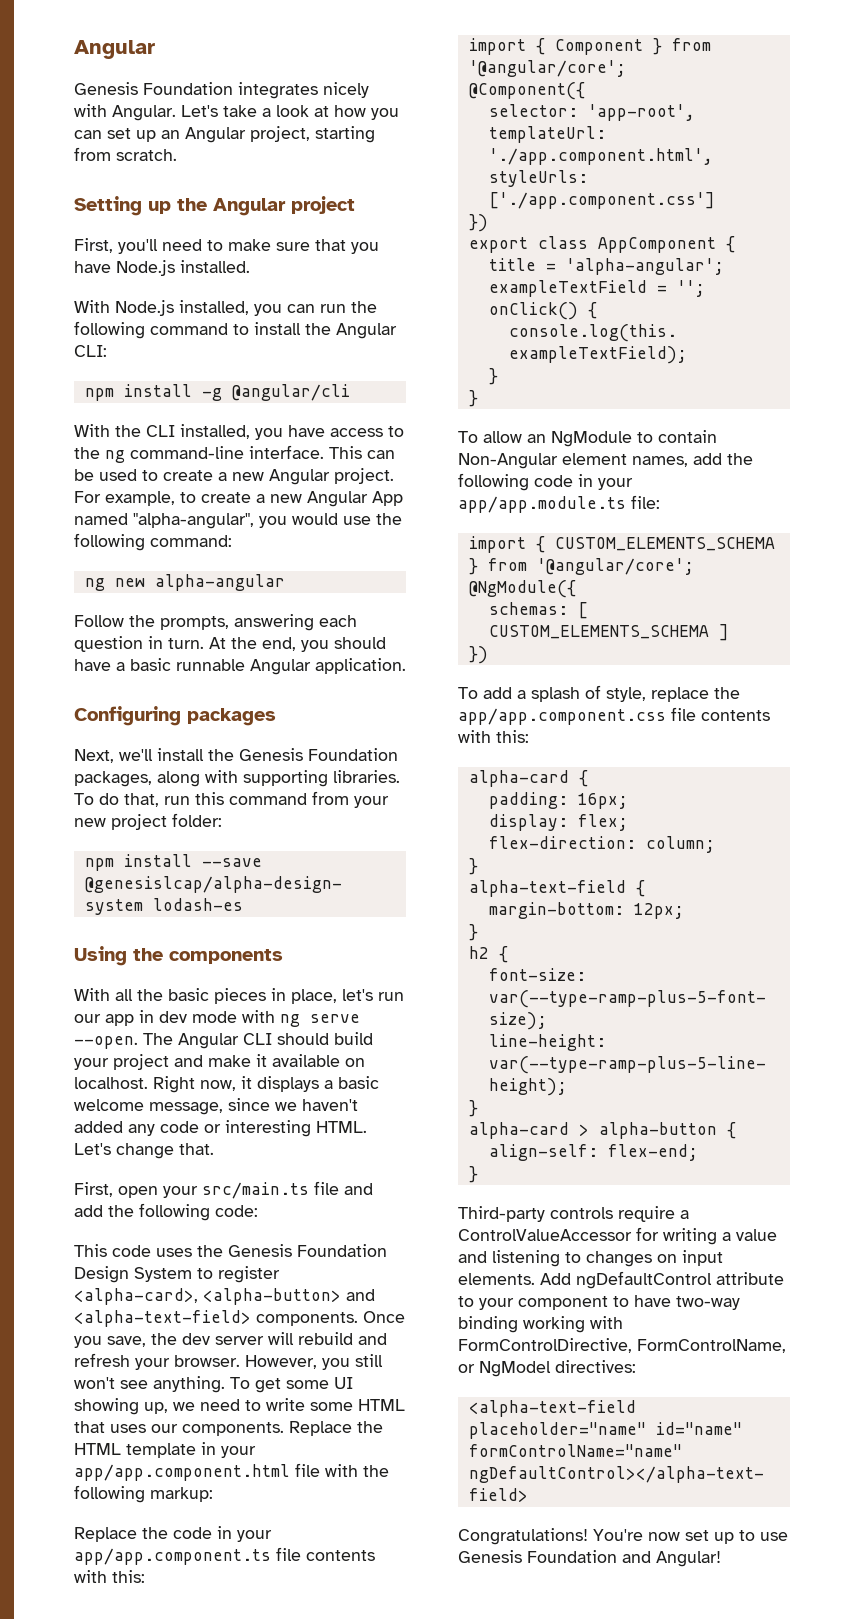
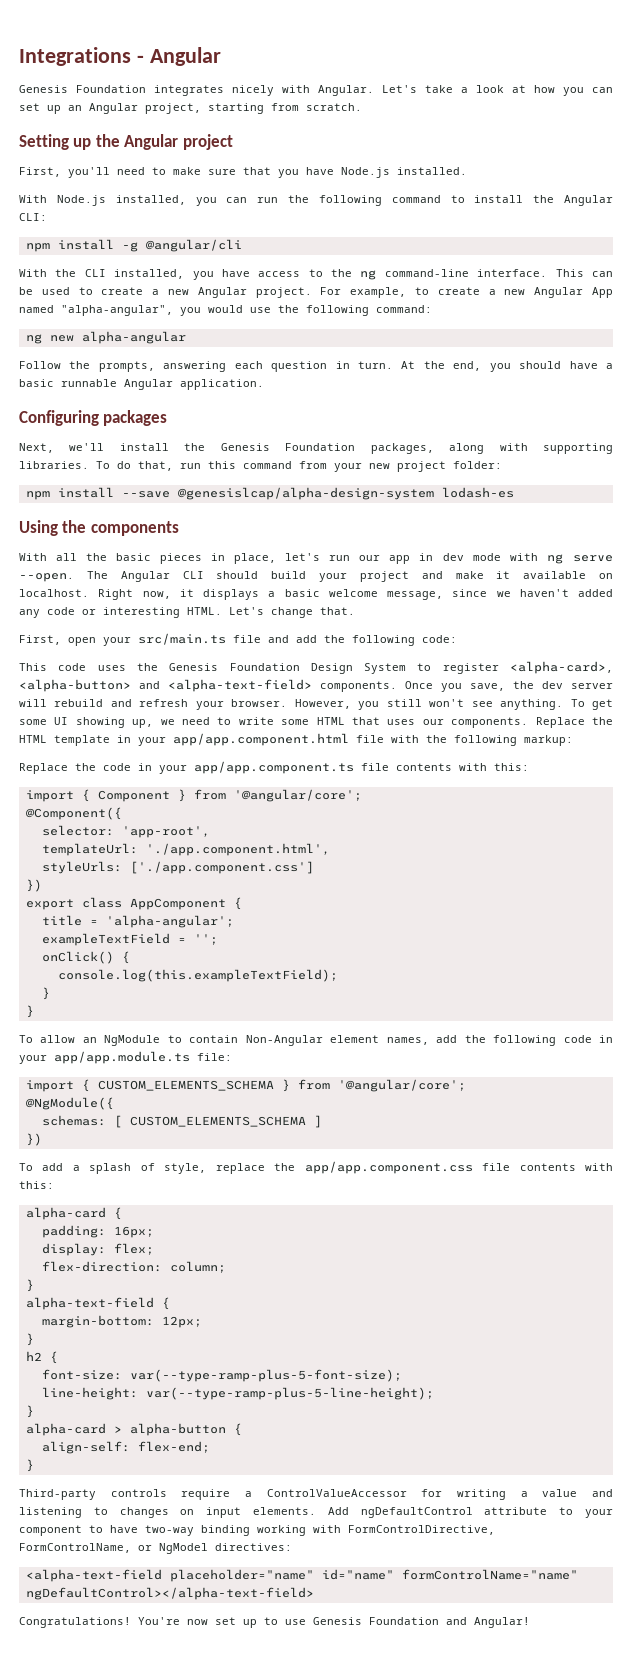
(74, 49) none -> [19,47,144,66] Integrations -

